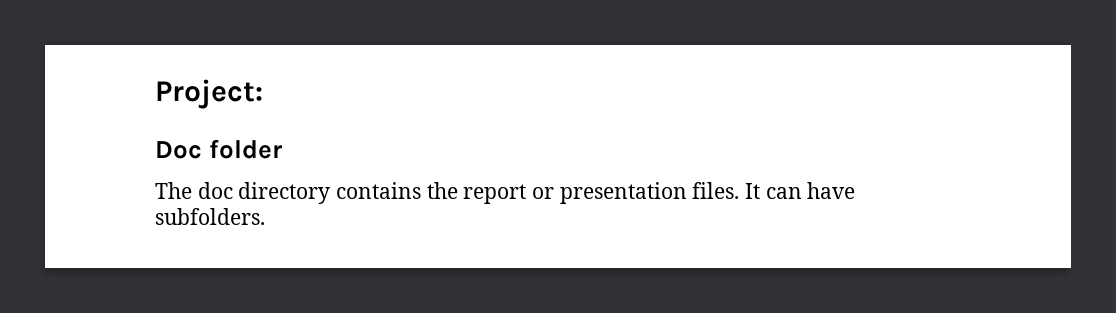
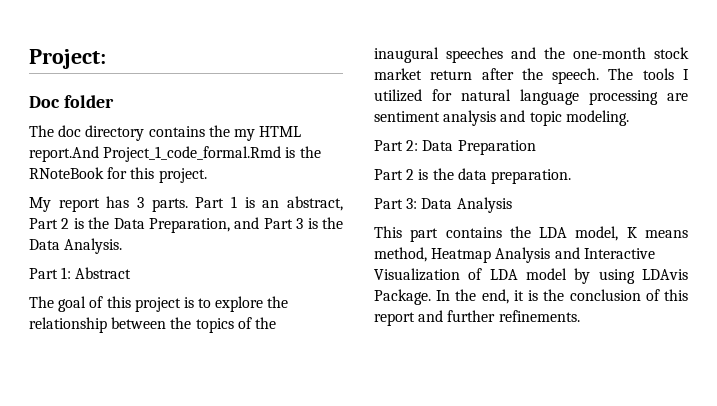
[463,182,856,204] [155,208,265,225] report or presentation files. It can have subfolders. -> [233,126,302,141] [29,146,321,162] [29,167,207,183] [29,196,343,212] [29,217,343,233] [29,238,123,254] [29,267,132,279] [29,296,289,312] [29,317,276,333] [374,47,689,63] [374,68,689,84] [374,89,688,105] [374,110,629,126] [374,140,536,155] [374,168,571,184] [374,197,512,213] [374,226,688,242] [374,247,655,263] [374,268,688,284] [374,289,688,305] [374,310,580,326] my HTML report.And Project_1_code_formal.Rmd is the RNoteBook for this project. // My report has 3 parts. Part 1 is an abstract, Part 2 is the Data Preparation, and Part 3 is the Data Analysis. // Part 1: Abstract // The goal of this project is to explore the relationship between the topics of the inaugural speeches and the one-month stock market return after the speech. The tools I utilized for natural language processing are sentiment analysis and topic modeling. // Part 2: Data Preparation // Part 2 is the data preparation. // Part 3: Data Analysis // This part contains the LDA model, K means method, Heatmap Analysis and Interactive Visualization of LDA model by using LDAvis Package. In the end, it is the conclusion of this report and further refinements.

